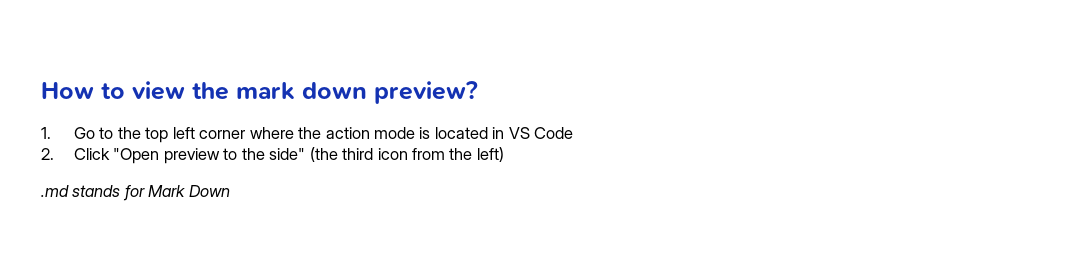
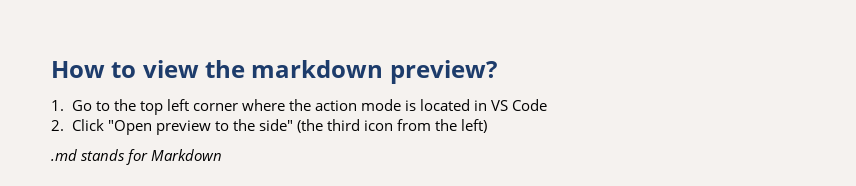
[236,82,367,100] mark down -> [251,60,384,78] markdown
[148,185,230,197] Mark Down -> [151,149,223,161] Markdown

